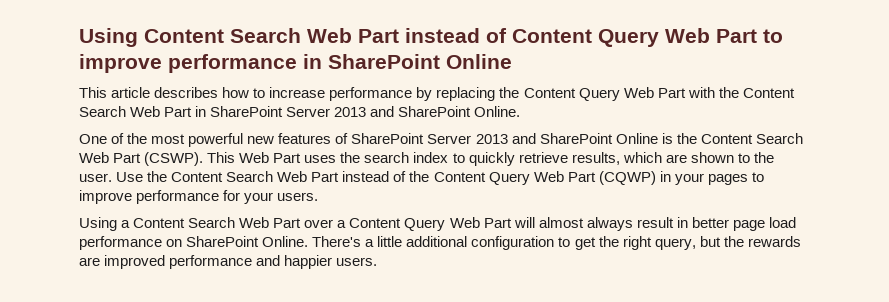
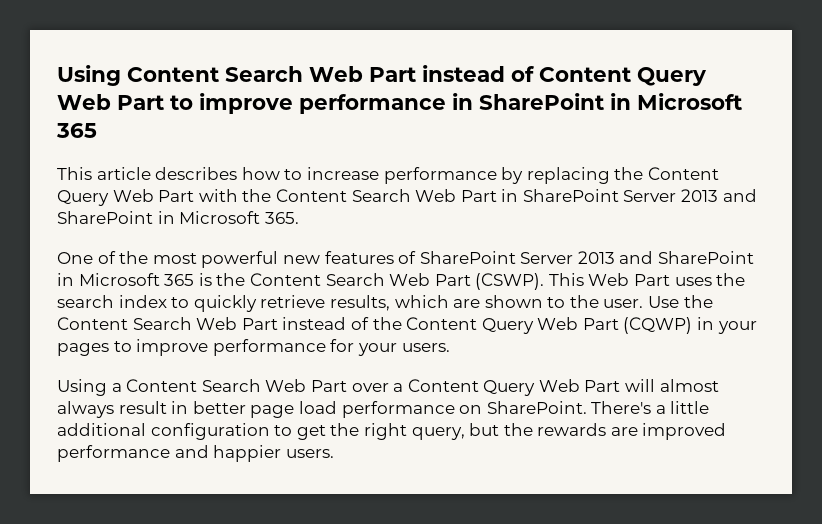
[446,54,512,69] Online -> [610,93,742,110] [56,123,97,138] in Microsoft 365
[474,106,521,117] Online. -> [157,211,299,224] in Microsoft 365.
[615,133,658,144] Online -> [57,273,195,286] in Microsoft 365
[186,236,309,247] SharePoint Online. -> [486,401,587,414] SharePoint.

